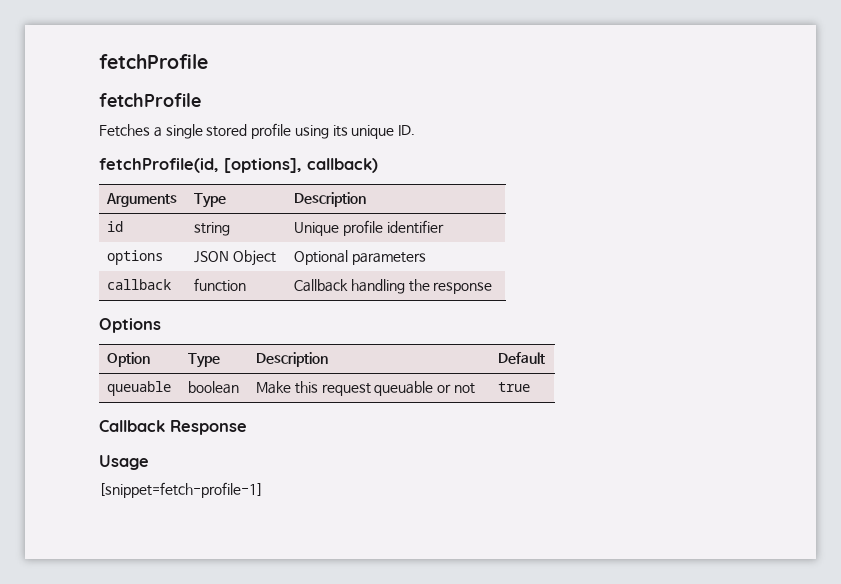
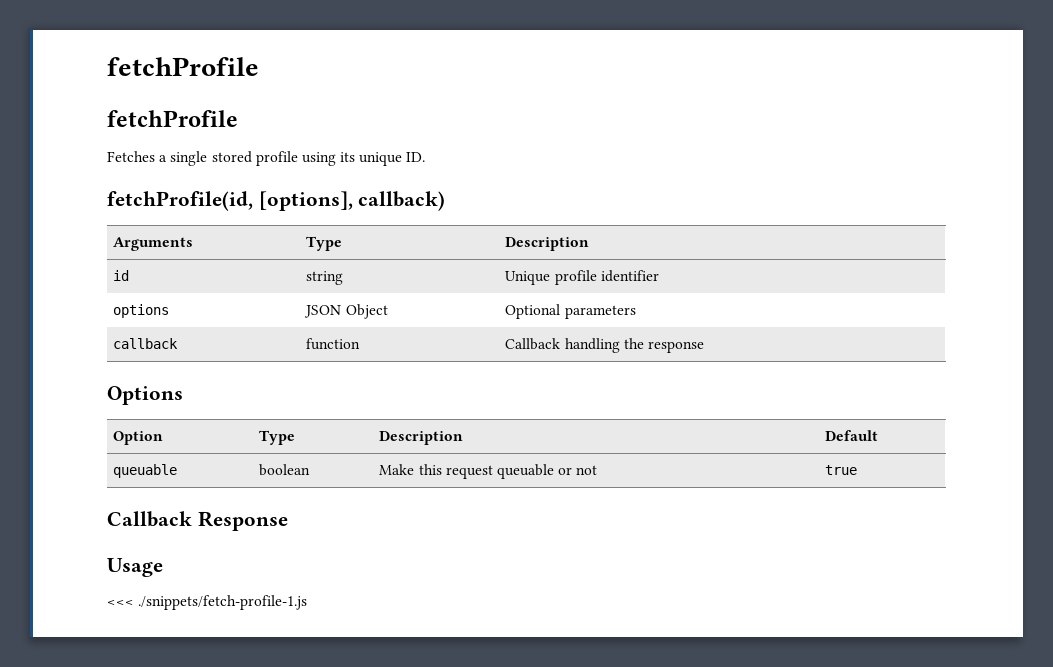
[99,482,263,498] [snippet=fetch-profile-1] -> [107,595,308,610] <<< ./snippets/fetch-profile-1.js

